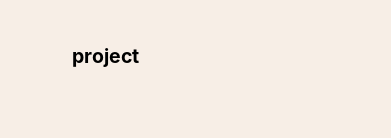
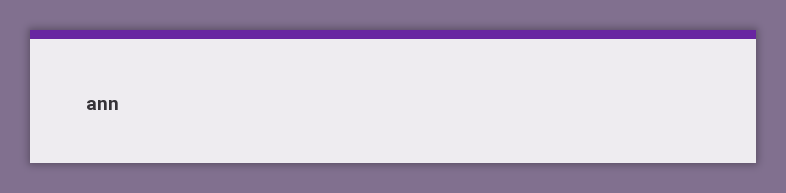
[72,48,139,67] project -> [86,100,119,110] ann

